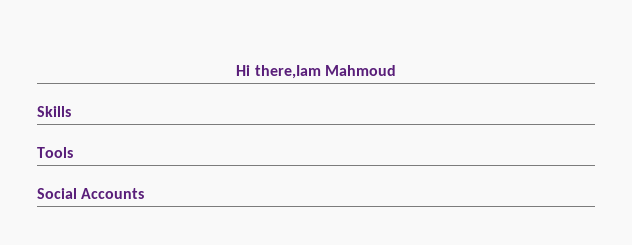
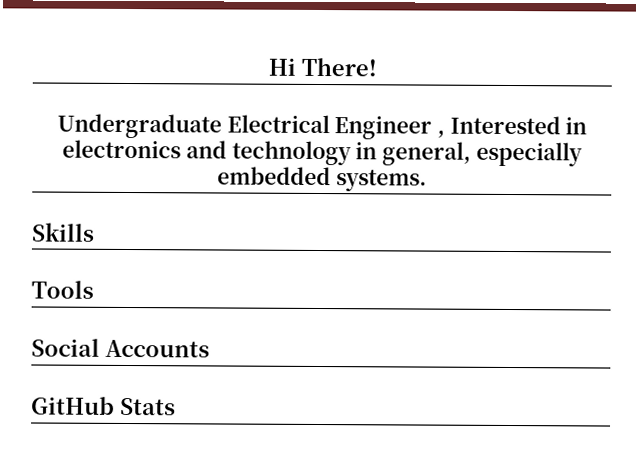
[254,65,396,79] there,Iam Mahmoud -> [300,57,377,77] [56,113,588,140] [62,139,583,167] [217,166,427,192] There! // Undergraduate Electrical Engineer , Interested in electronics and technology in general, especially embedded systems.
(145, 193) none -> [31,396,176,416] // GitHub Stats

